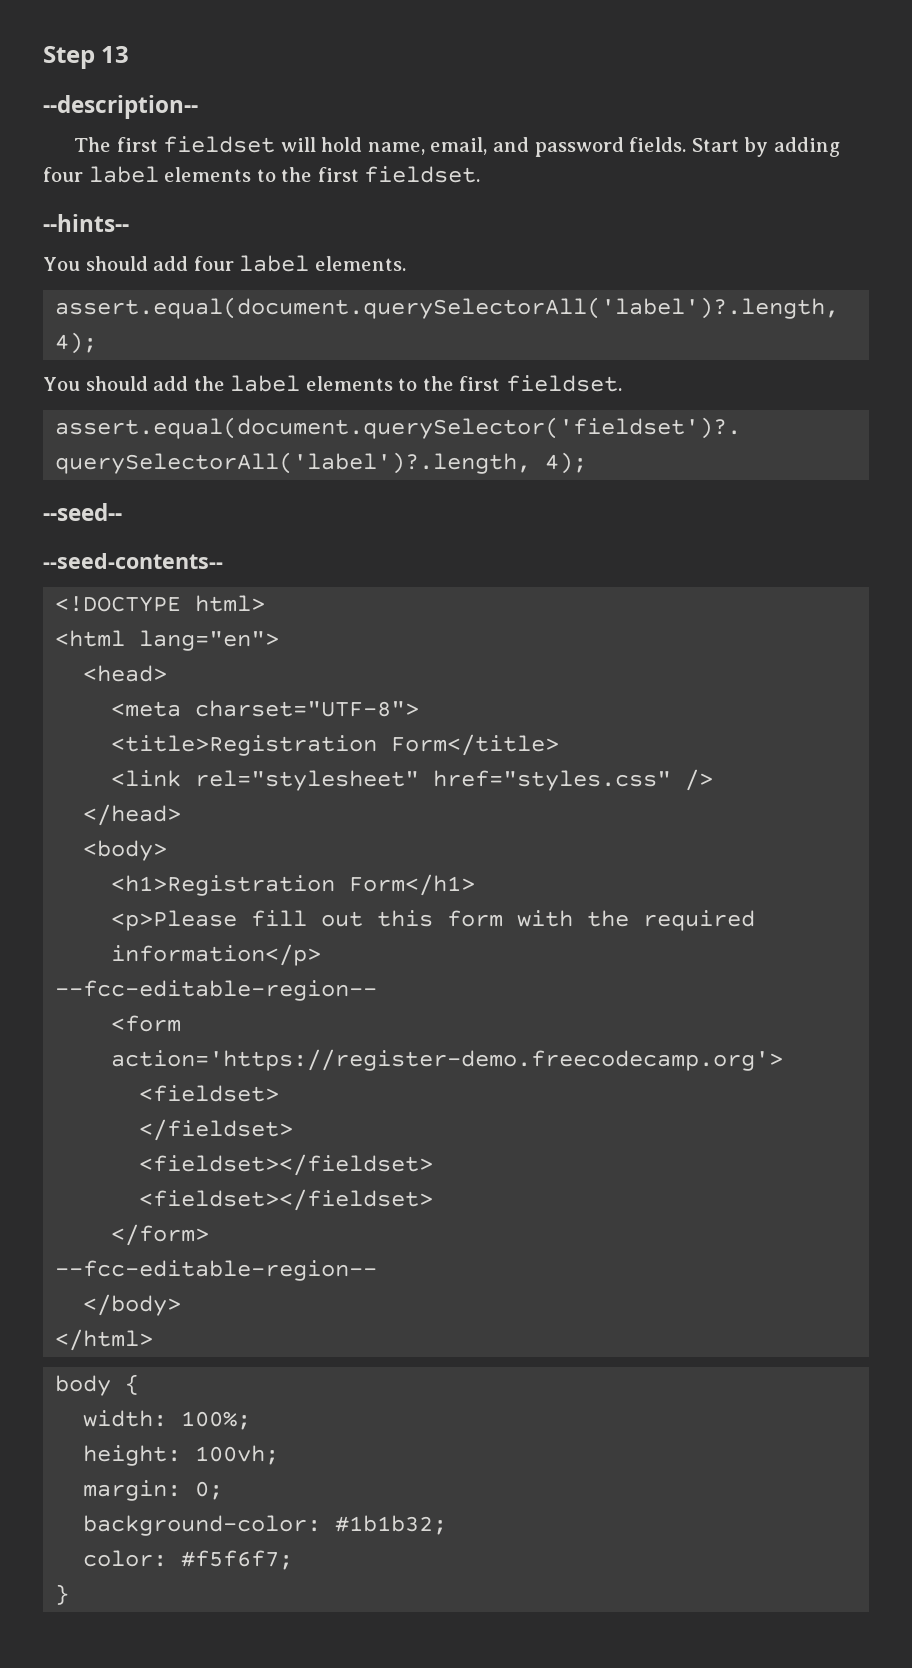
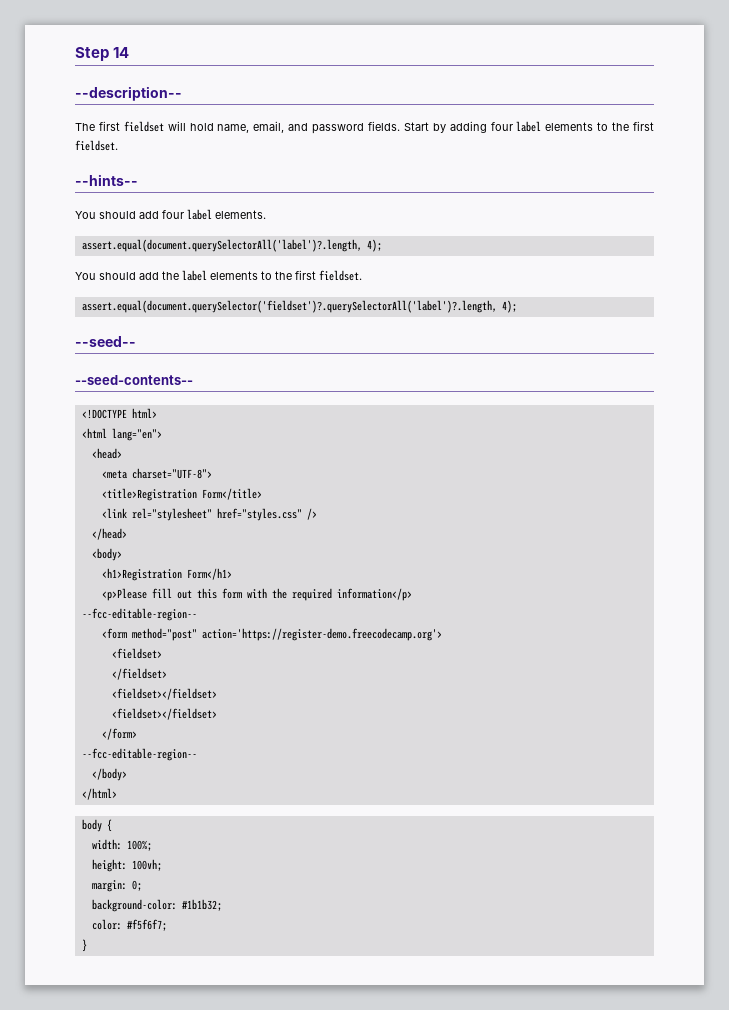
[101,46,130,63] 13 -> [113,47,130,58] 14
(182, 1023) none -> [131,628,197,641] method="post"

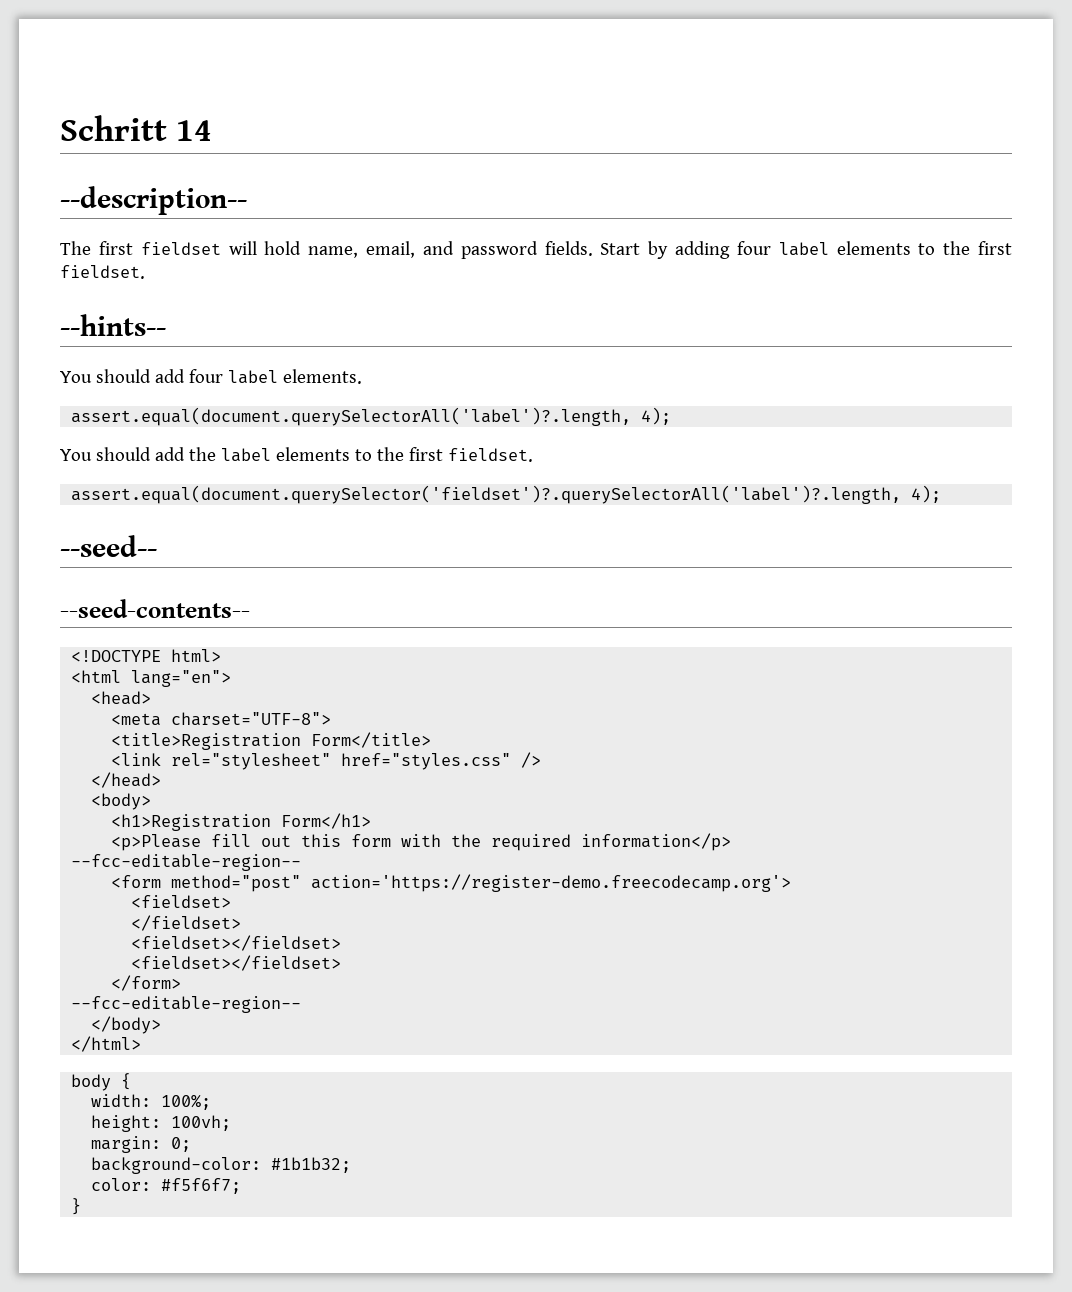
[75,47,109,61] Step -> [60,115,167,141] Schritt

